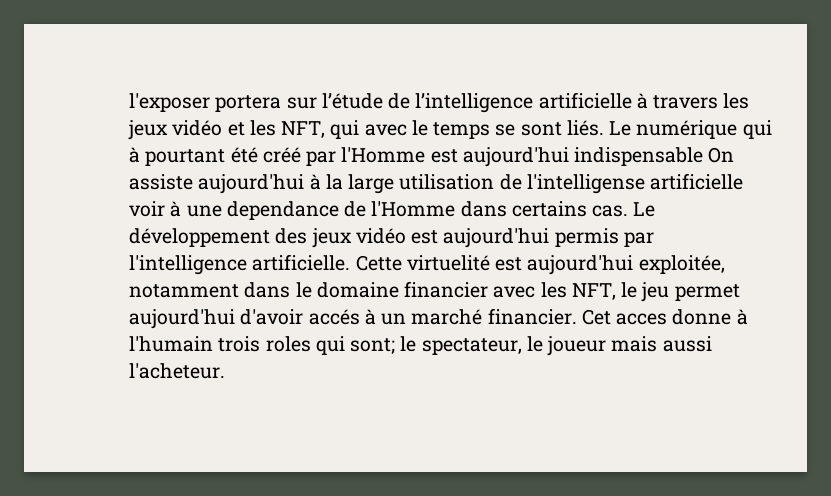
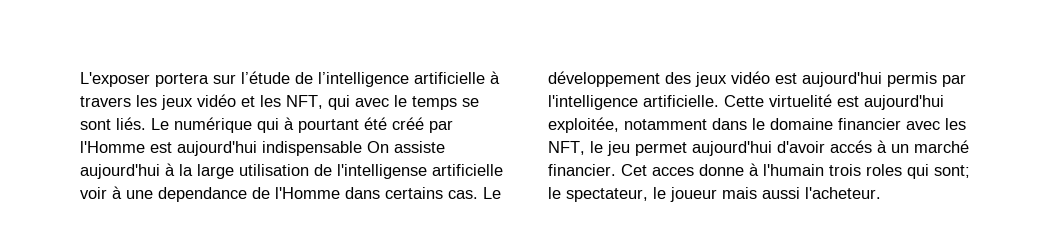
[129,93,210,112] l'exposer -> [80,72,150,87] L'exposer

